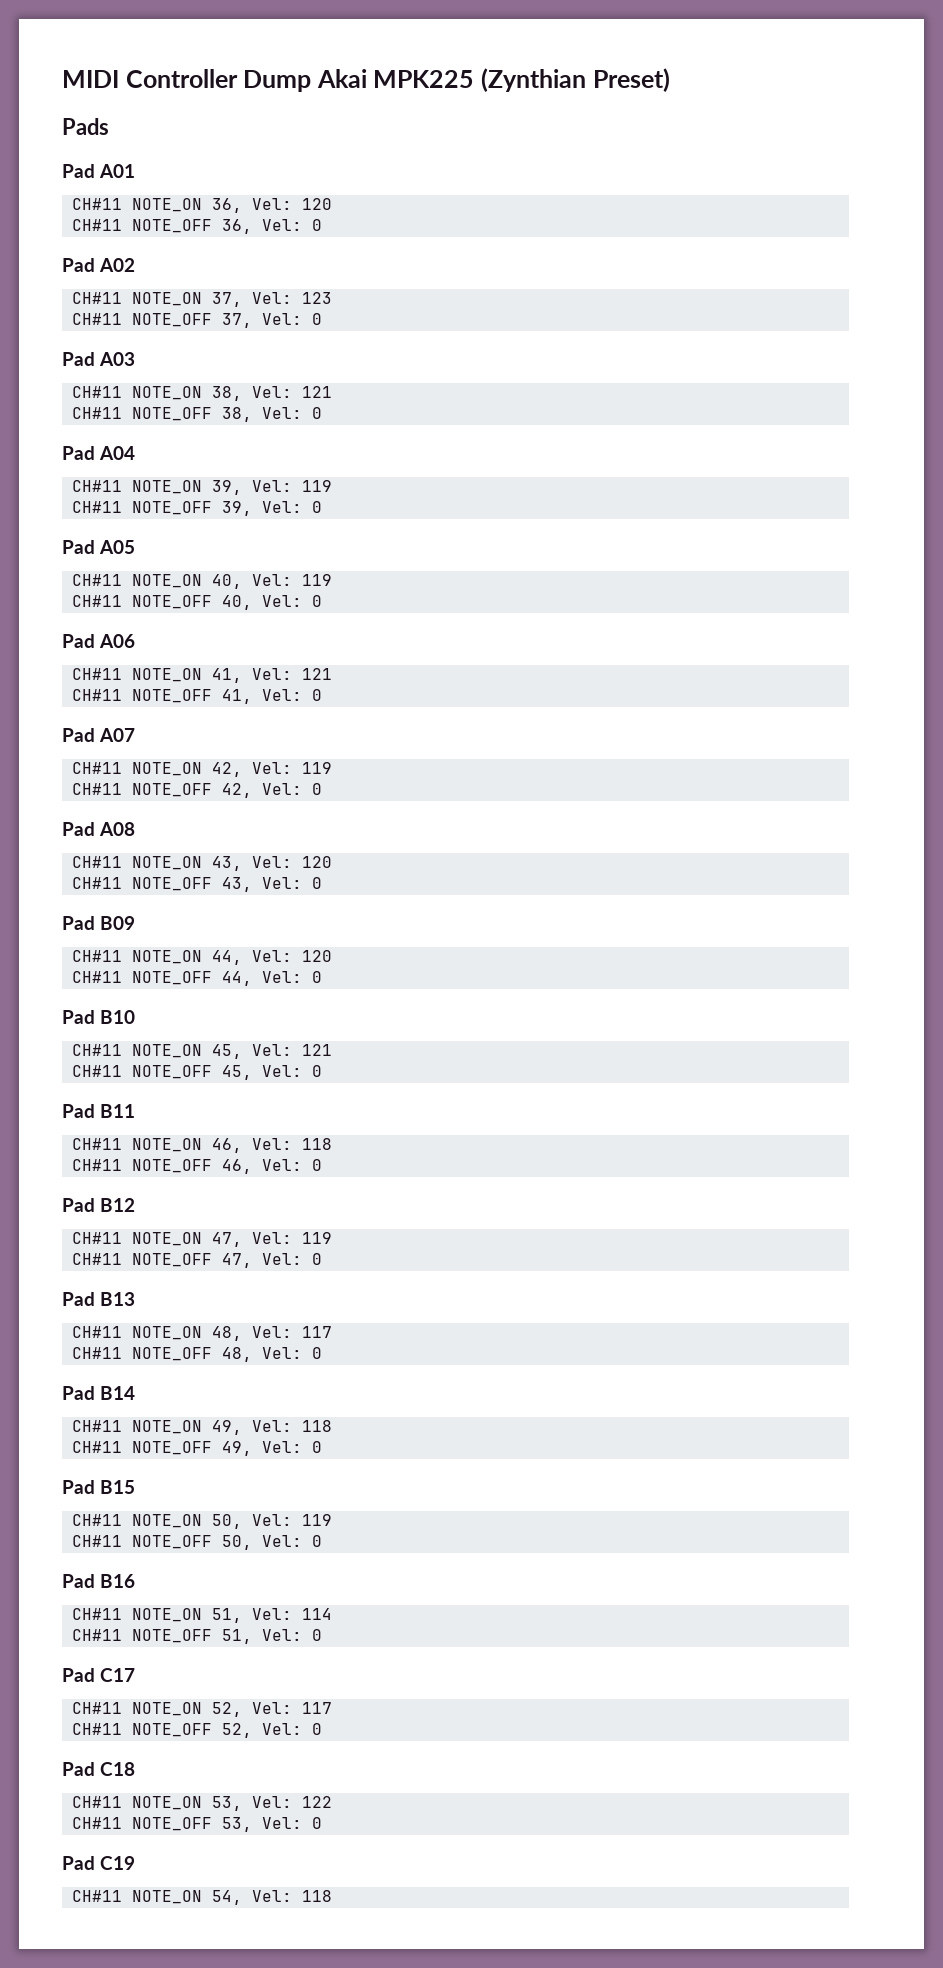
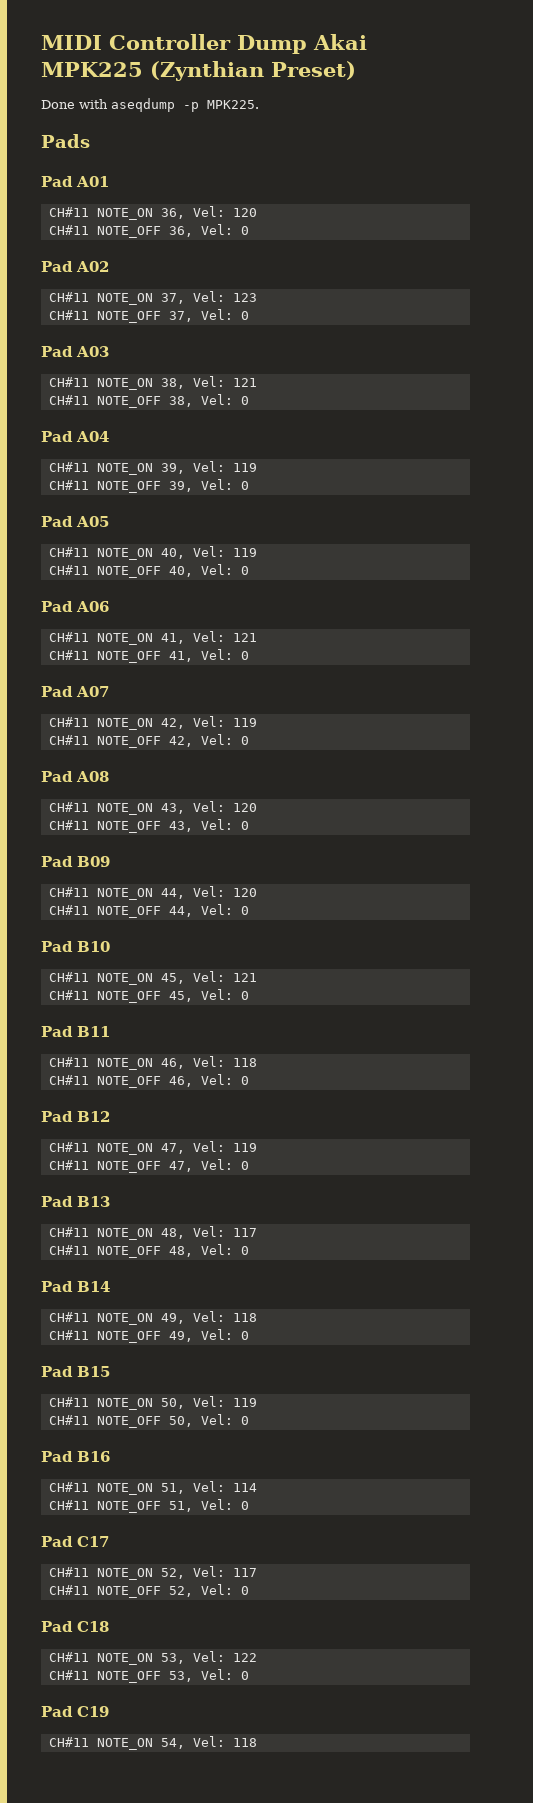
(670, 80) none -> [41,98,259,112] // Done with aseqdump -p MPK225.

